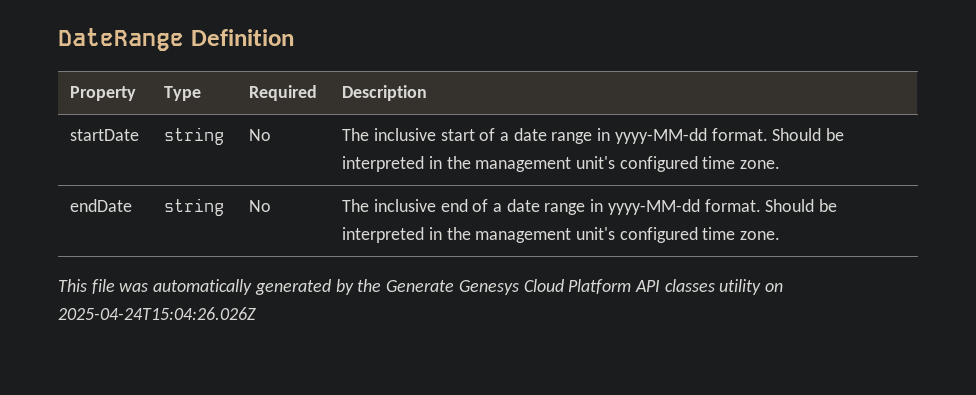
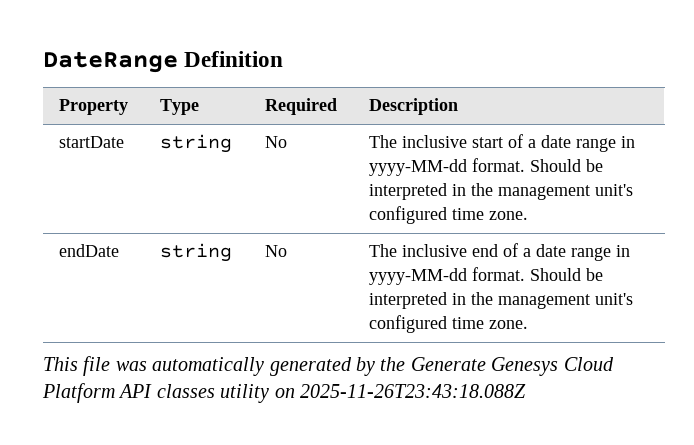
[58,307,256,320] 2025-04-24T15:04:26.026Z -> [300,384,526,398] 2025-11-26T23:43:18.088Z

